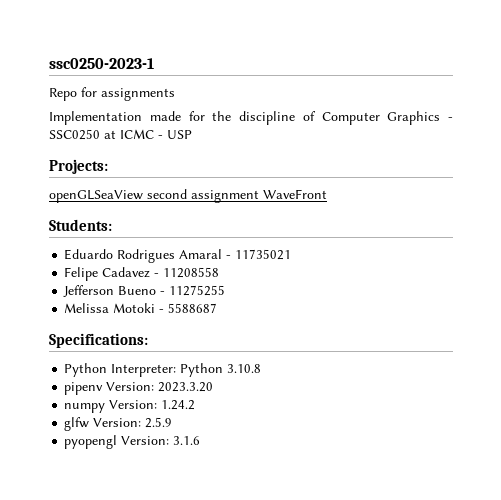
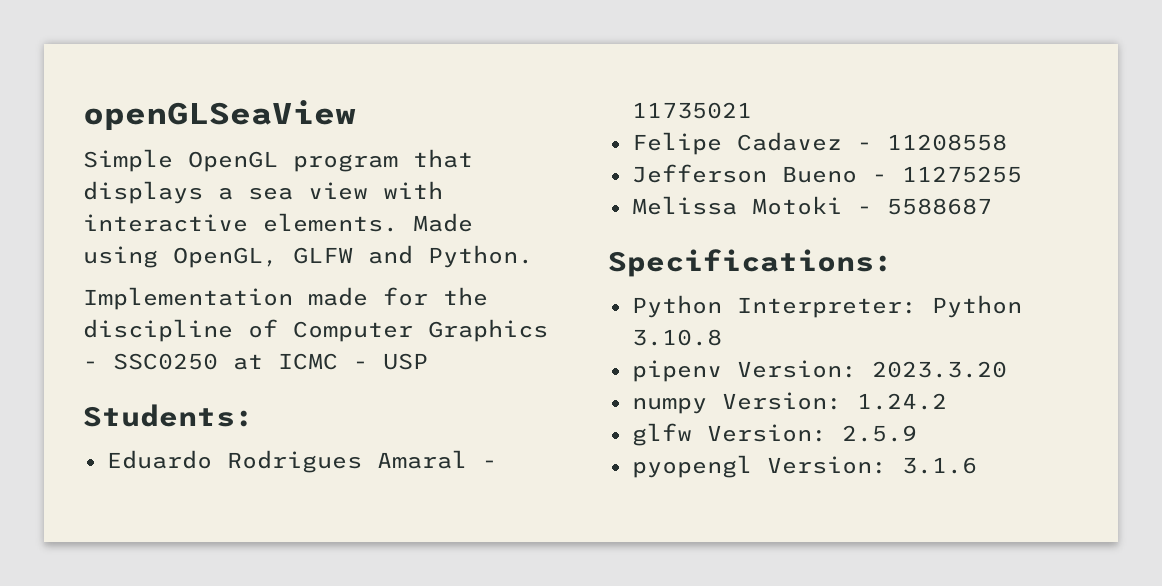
[49,58,154,69] [49,87,175,101] ssc0250-2023-1 // Repo for assignments -> [83,100,356,130] [83,149,473,172] [83,181,443,204] [83,213,473,232] [83,245,533,268] openGLSeaView // Simple OpenGL program that displays a sea view with interactive elements. Made using OpenGL, GLFW and Python.
[49,159,108,174] [49,189,327,203] // Projects: // openGLSeaView second assignment WaveFront -> (428, 361) none

